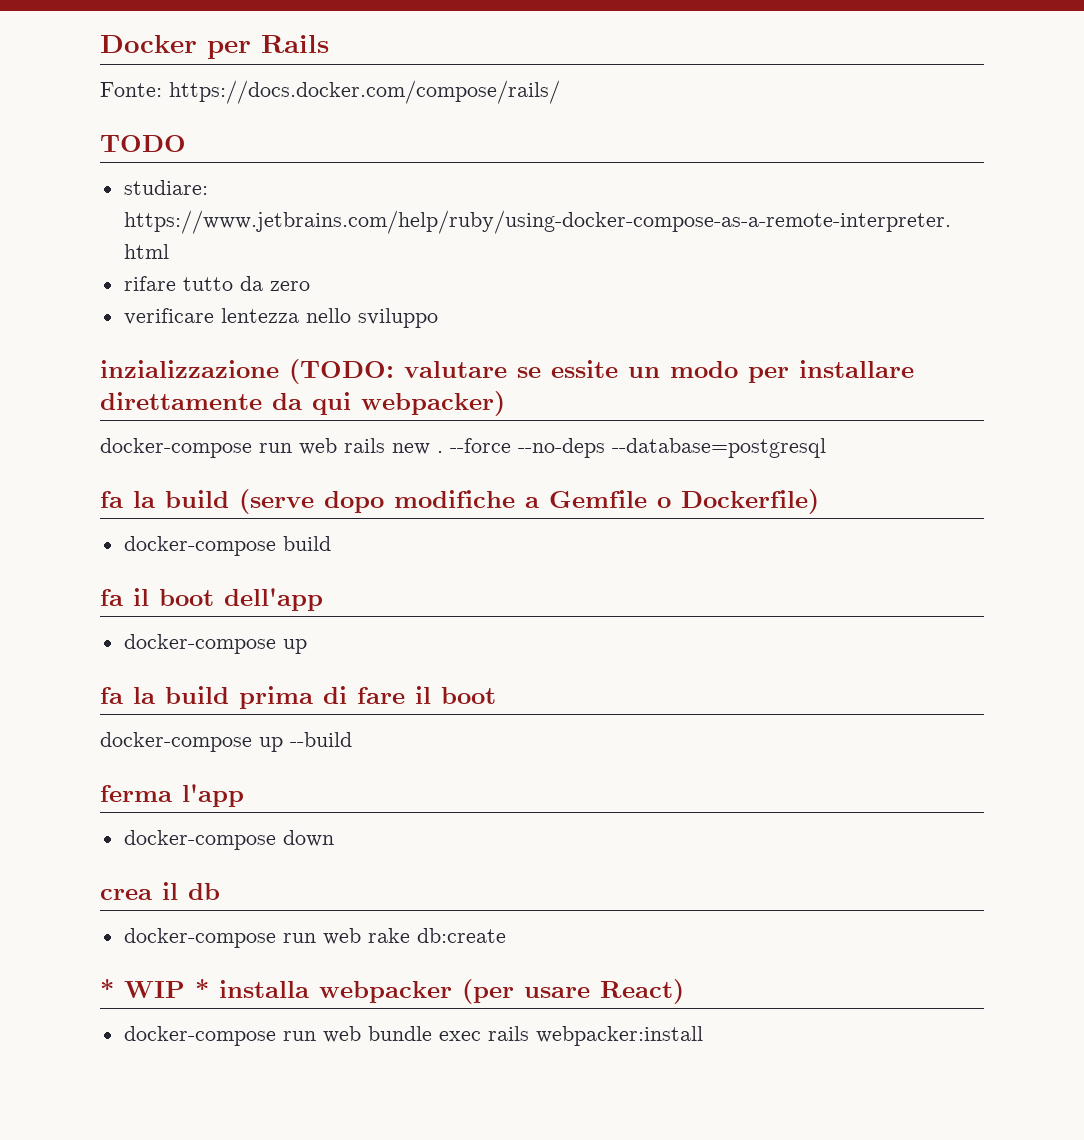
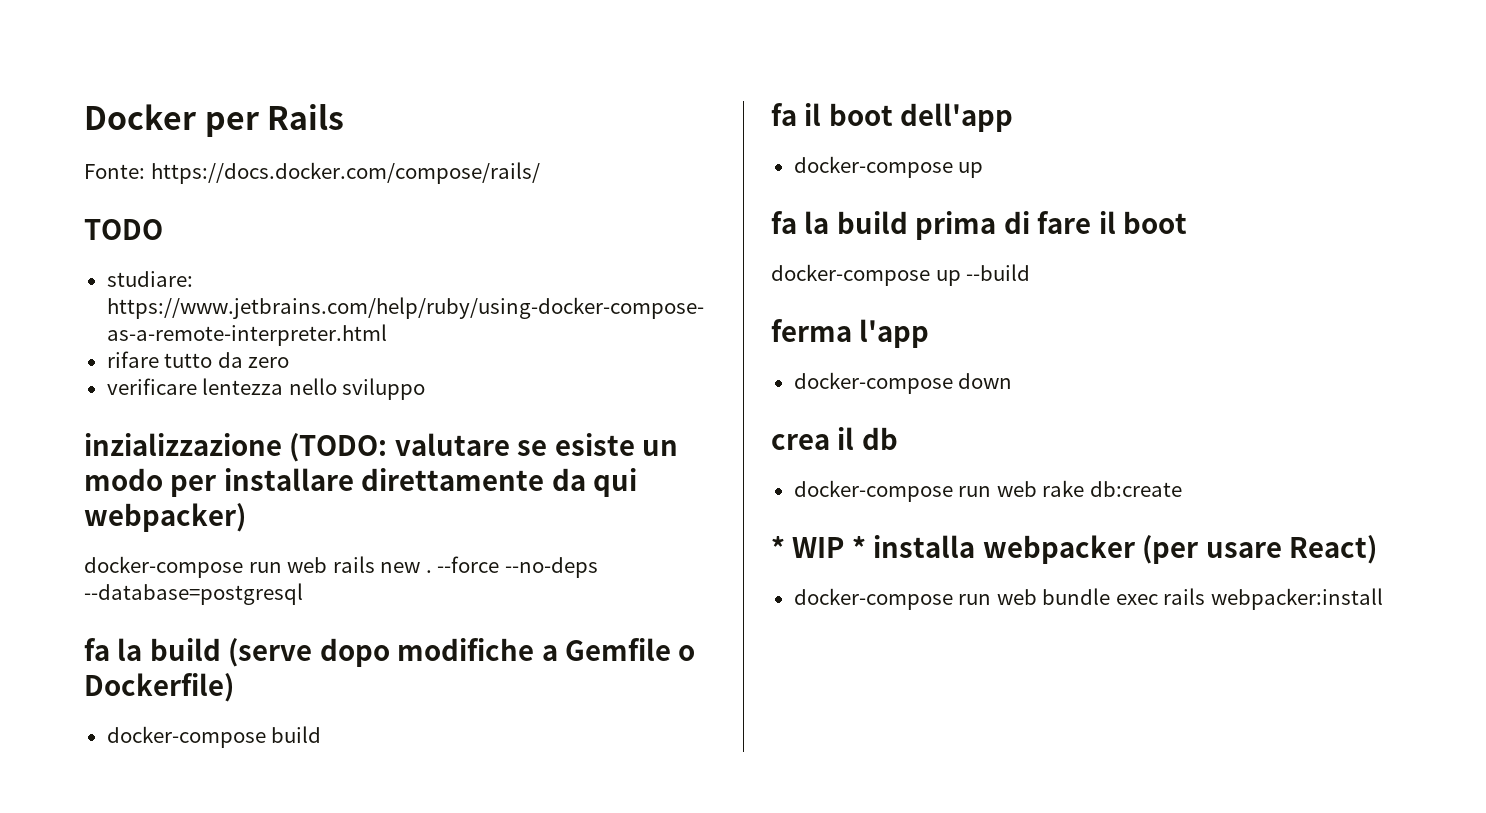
[551,360,618,378] essite -> [554,433,635,456] esiste

